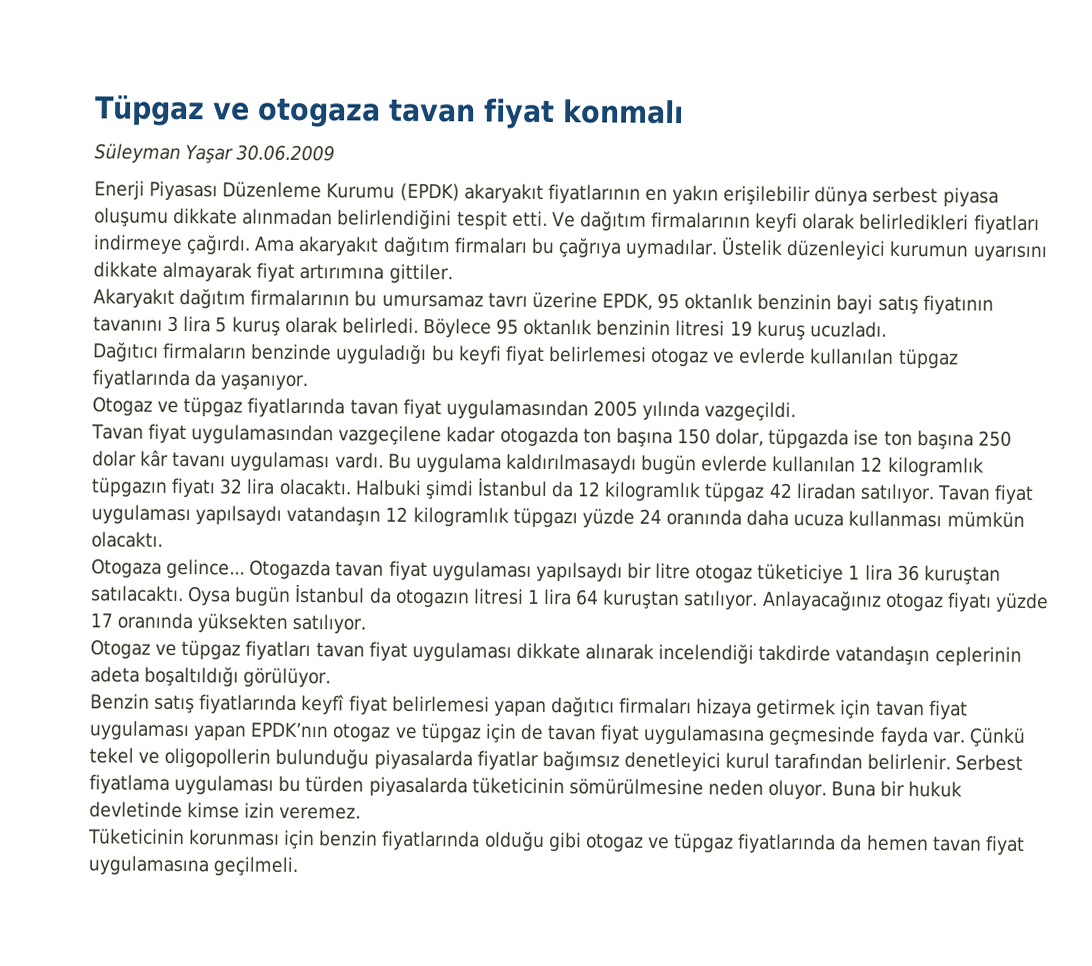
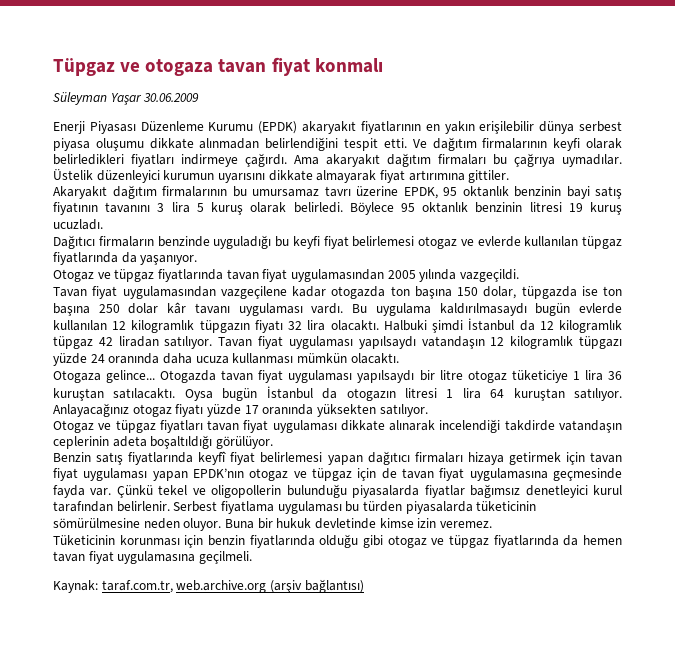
(299, 866) none -> [53,579,364,593] // Kaynak: taraf.com.tr, web.archive.org (arşiv bağlantısı)

